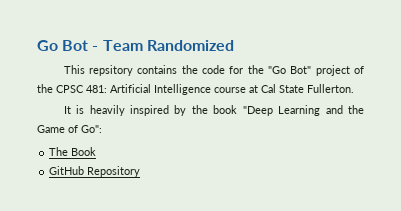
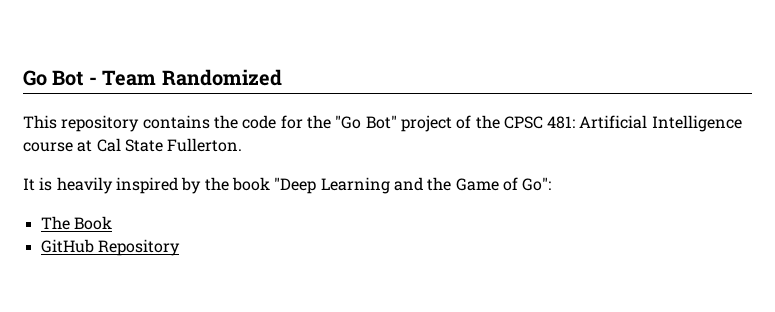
[89,65,134,76] repsitory -> [61,115,140,132] repository

